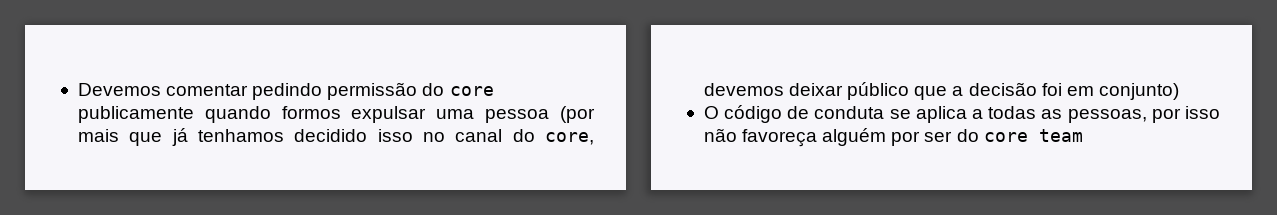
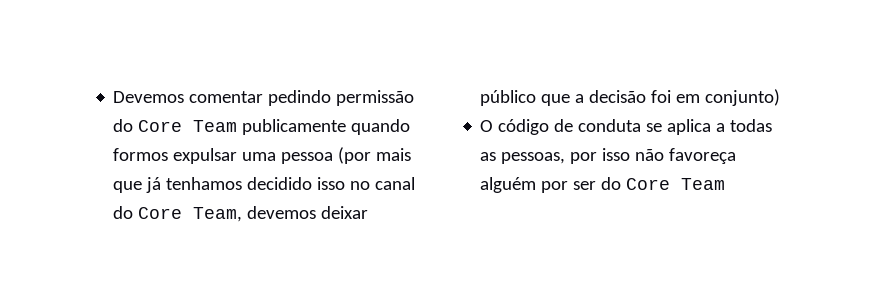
[449,86,494,96] core -> [138,120,238,132] Core Team
[545,132,594,145] core, -> [138,207,243,222] Core Team,
[983,129,1083,142] core team -> [626,178,726,190] Core Team

